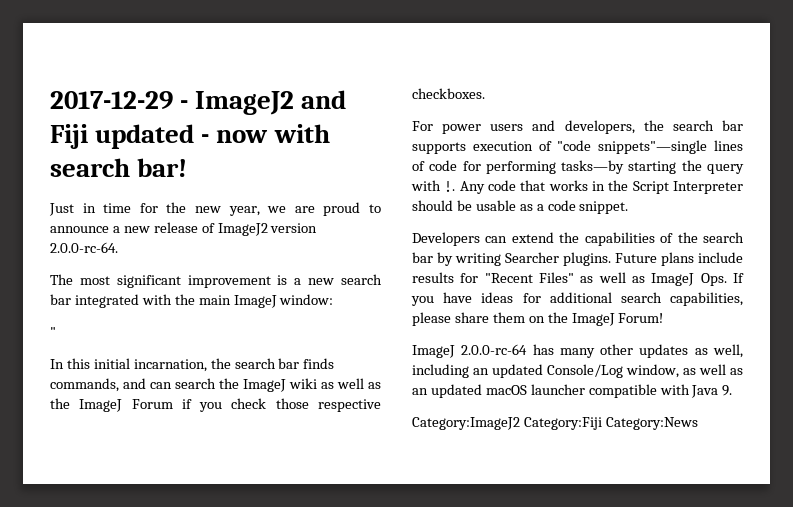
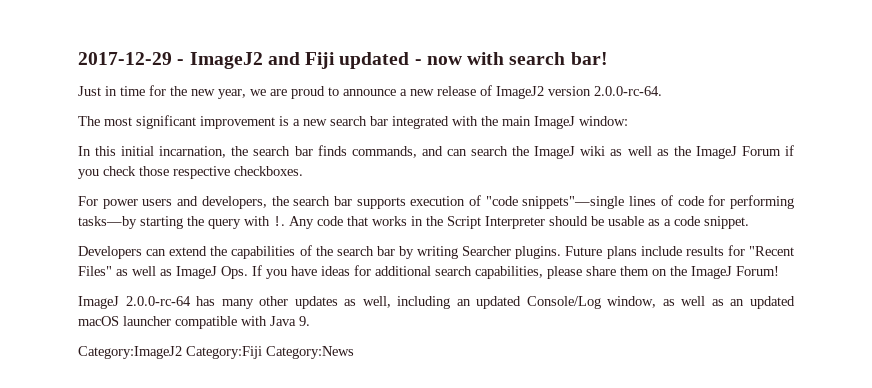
[50,327,56,337] // " -> (628, 121) none

